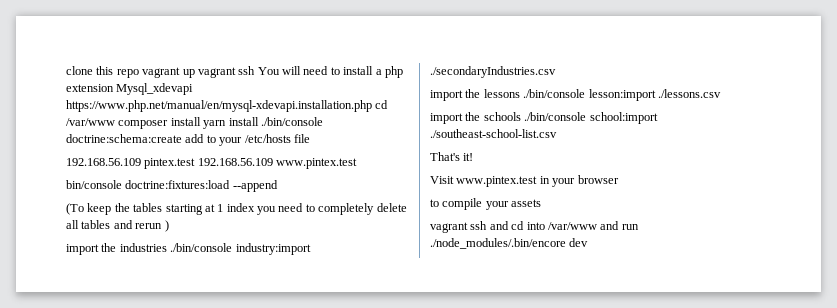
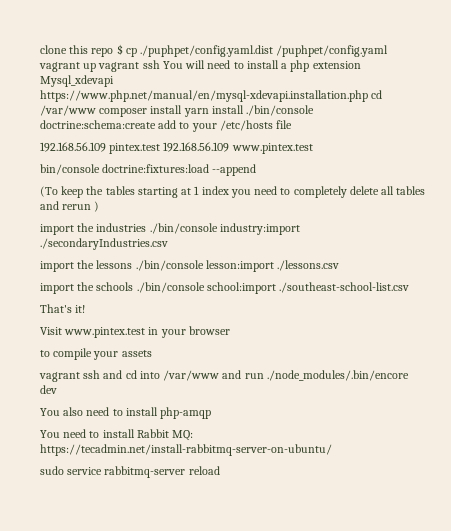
(139, 73) none -> [116,44,389,57] $ cp ./puphpet/config.yaml.dist /puphpet/config.yaml
(589, 242) none -> [40,407,212,419] [40,429,194,441] [40,444,332,456] [40,466,220,478] // You also need to install php-amqp // You need to install Rabbit MQ: https://tecadmin.net/install-rabbitmq-server-on-ubuntu/ // sudo service rabbitmq-server reload

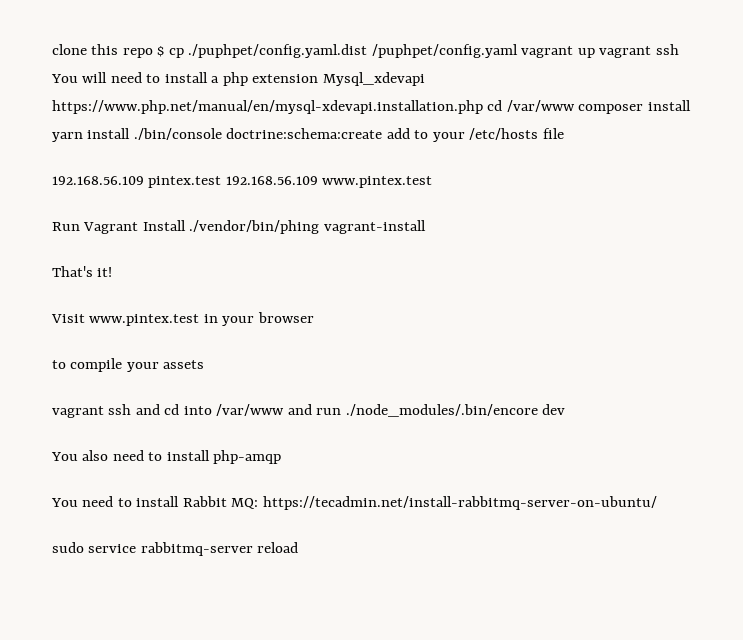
[40,164,257,176] [40,186,426,198] [40,201,100,212] [40,223,300,235] [40,238,168,250] [40,260,340,272] [40,282,410,294] bin/console doctrine:fixtures:load --append // (To keep the tables starting at 1 index you need to completely delete all tables and rerun ) // import the industries ./bin/console industry:import ./secondaryIndustries.csv // import the lessons ./bin/console lesson:import ./lessons.csv // import the schools ./bin/console school:import ./southeast-school-list.csv -> [52,220,426,234] Run Vagrant Install ./vendor/bin/phing vagrant-install

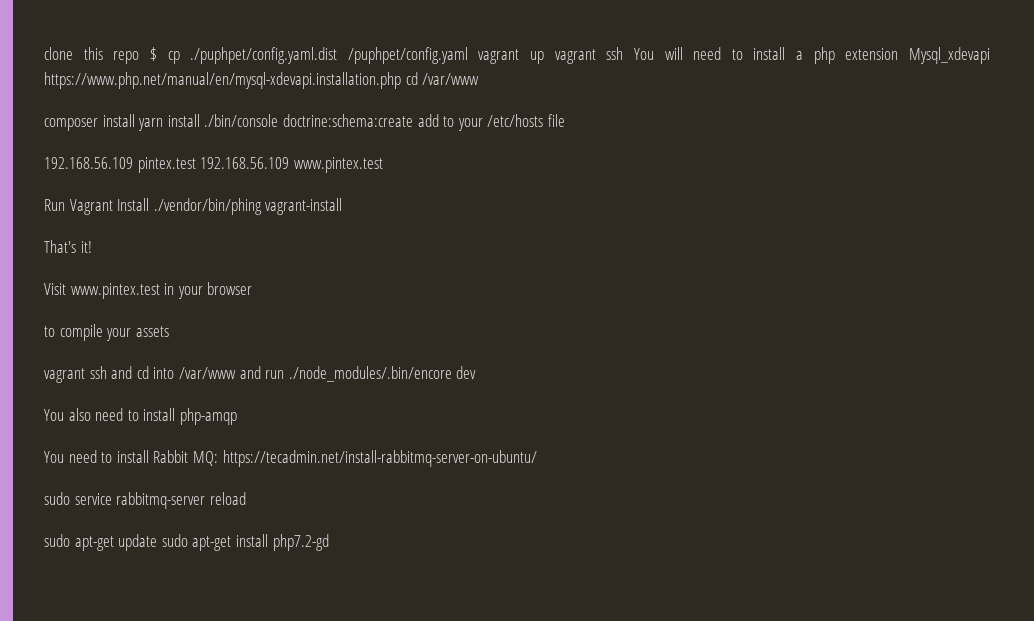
(575, 106) none -> (480, 79) //
(299, 547) none -> [44,534,329,551] // sudo apt-get update sudo apt-get install php7.2-gd

